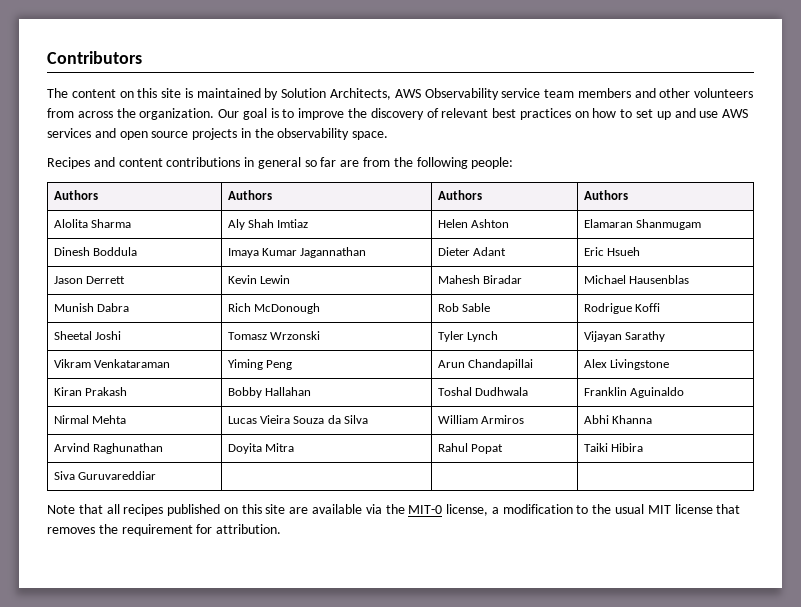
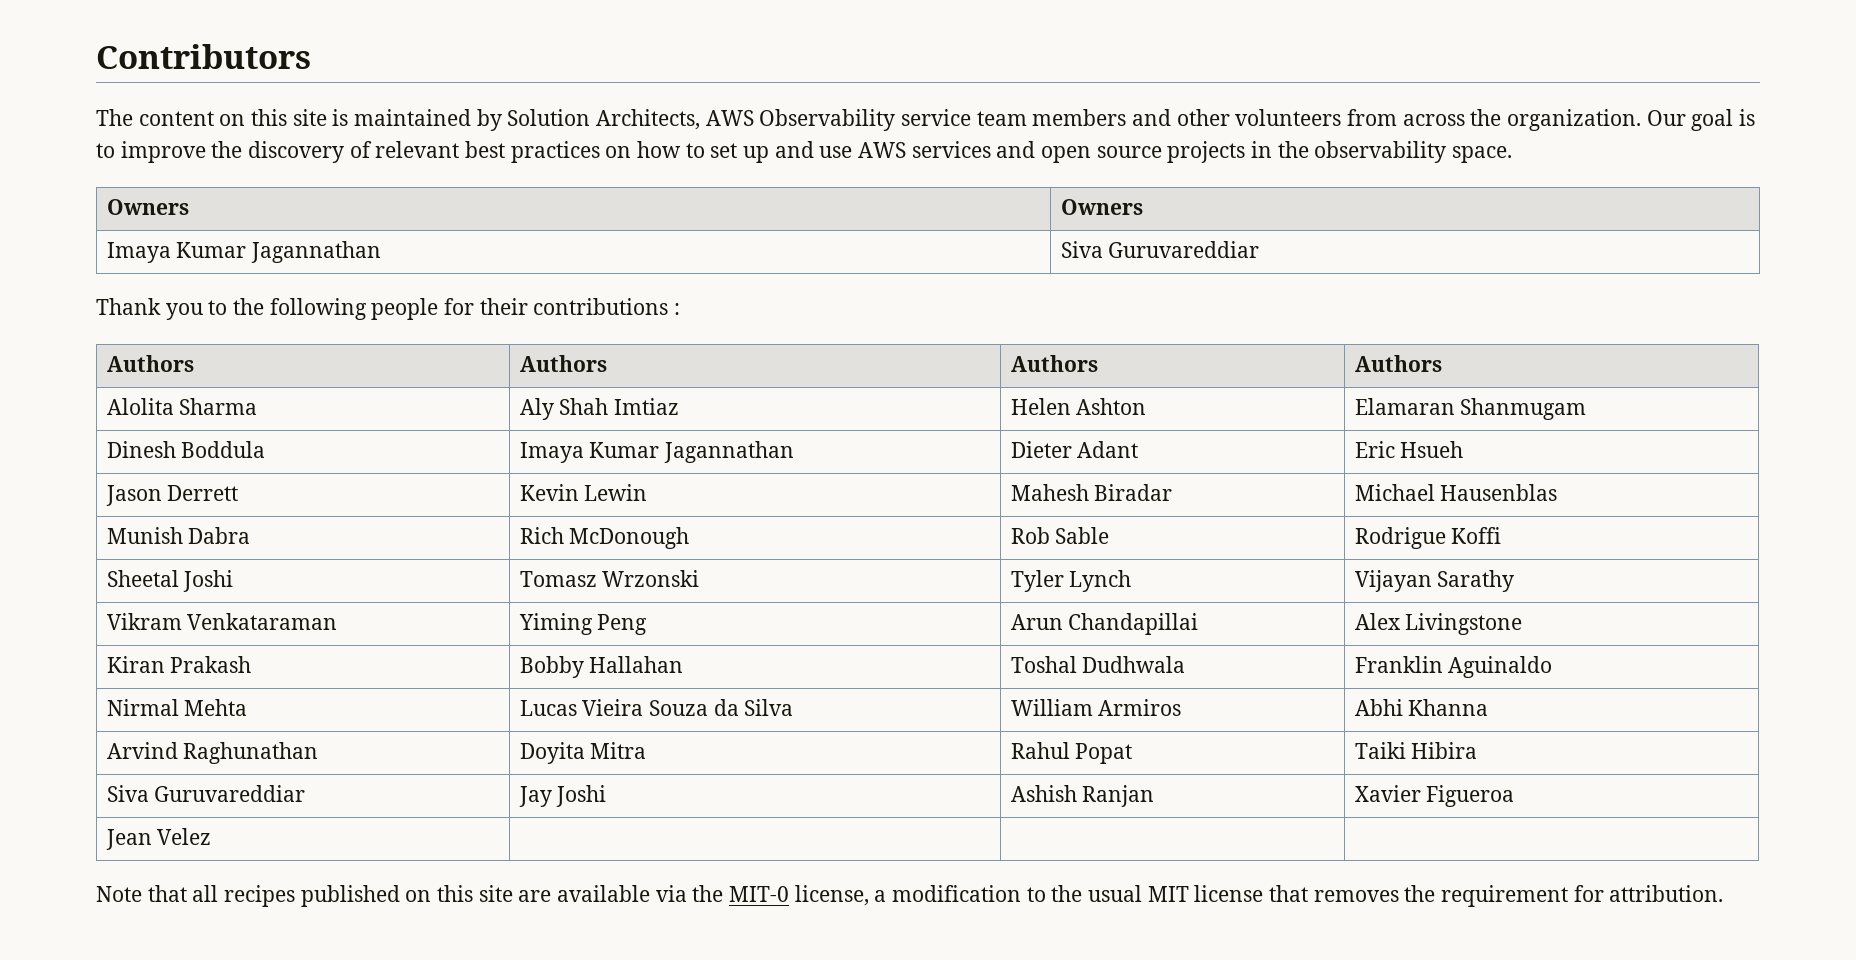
[47,157,514,169] // Recipes and content contributions in general so far are from the following people: -> [106,199,189,215] [1060,199,1143,215] [106,241,382,263] [1060,241,1260,258] [96,298,681,320] // Owners | Owners // Imaya Kumar Jagannathan | Siva Guruvareddiar // Thank you to the following people for their contributions :
(156, 475) none -> [518,785,607,807] [1010,785,1155,807] [1354,785,1515,807] [105,828,212,850] | Jay Joshi | Ashish Ranjan | Xavier Figueroa // Jean Velez

